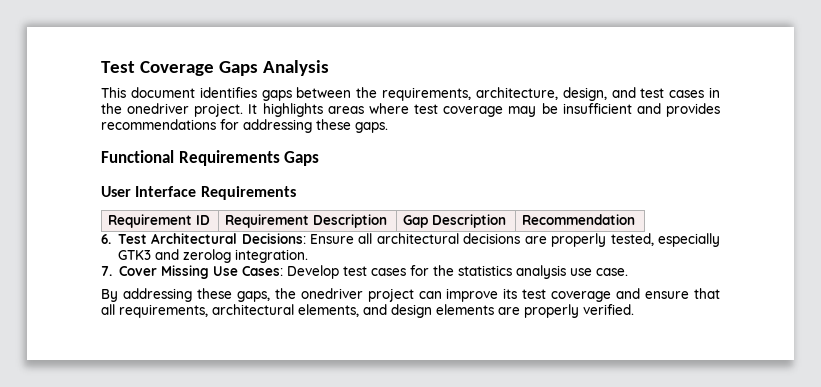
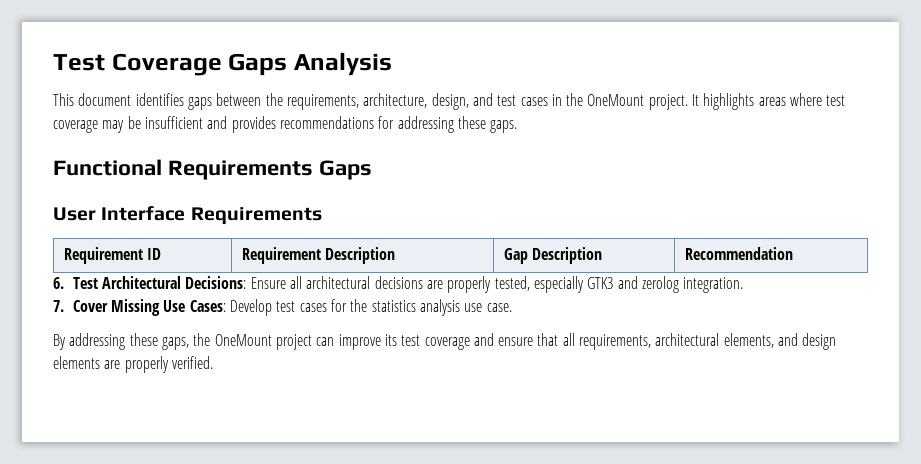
[127,103,190,114] onedriver -> [587,94,645,106] OneMount
[300,288,363,299] onedriver -> [214,334,272,346] OneMount

